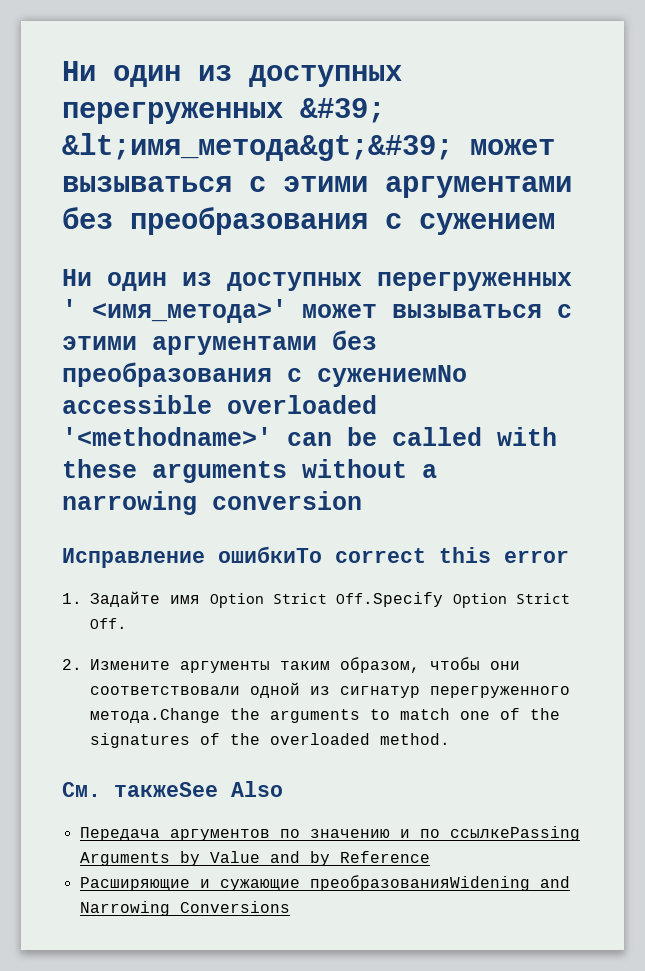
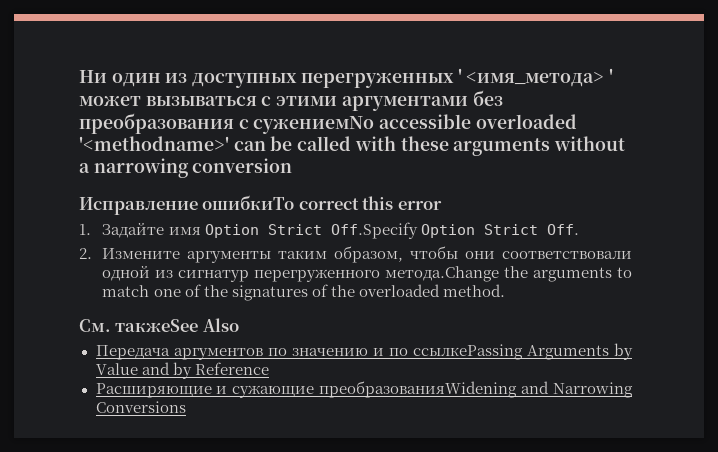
[62,61,402,87] [62,98,385,124] [62,133,555,161] [62,176,572,198] [62,207,555,235] [62,269,572,291] [62,299,287,323] Ни один из доступных перегруженных &#39; &lt;имя_метода&gt;&#39; может вызываться с этими аргументами без преобразования с сужением // Ни один из доступных перегруженных ' <имя_метода>' -> [79,68,614,88] Ни один из доступных перегруженных ' <имя_метода> '

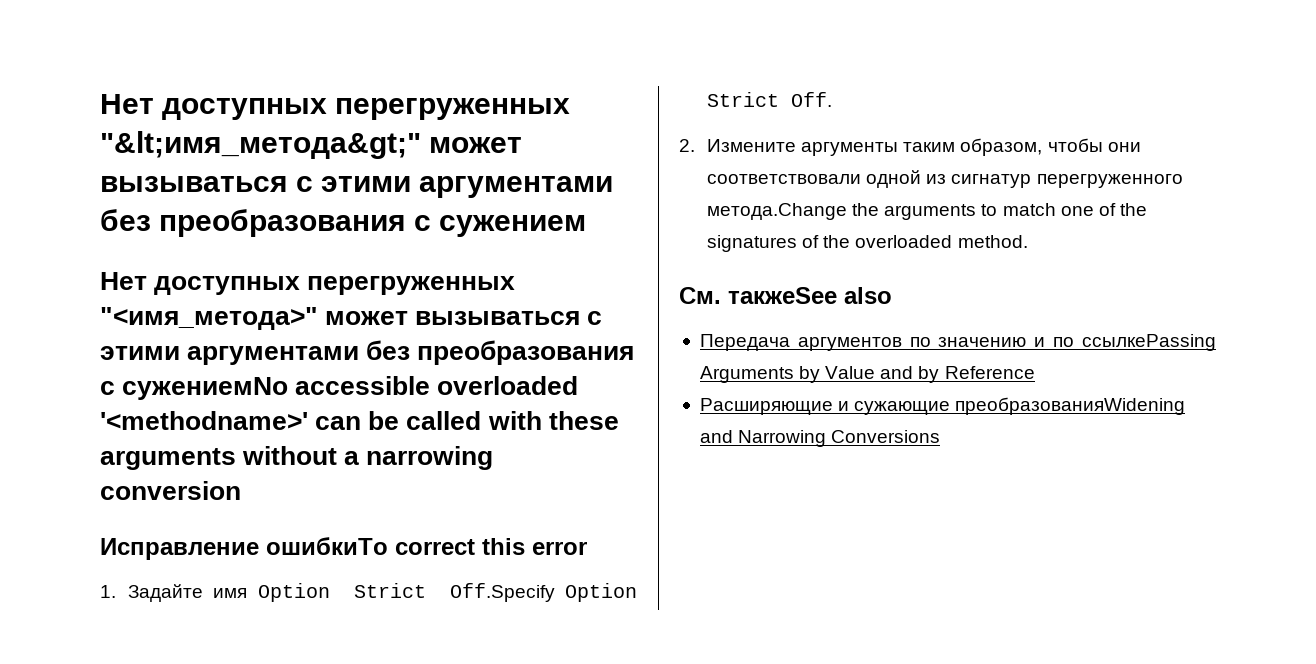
[79,68,614,88] Ни один из доступных перегруженных ' <имя_метода> ' -> [100,94,571,120] [100,131,523,159] [100,176,614,198] [100,209,587,237] [100,272,516,295] [100,307,318,330] Нет доступных перегруженных "&lt;имя_метода&gt;" может вызываться с этими аргументами без преобразования с сужением // Нет доступных перегруженных "<имя_метода>"
[202,318,239,332] Also -> [844,287,892,304] also

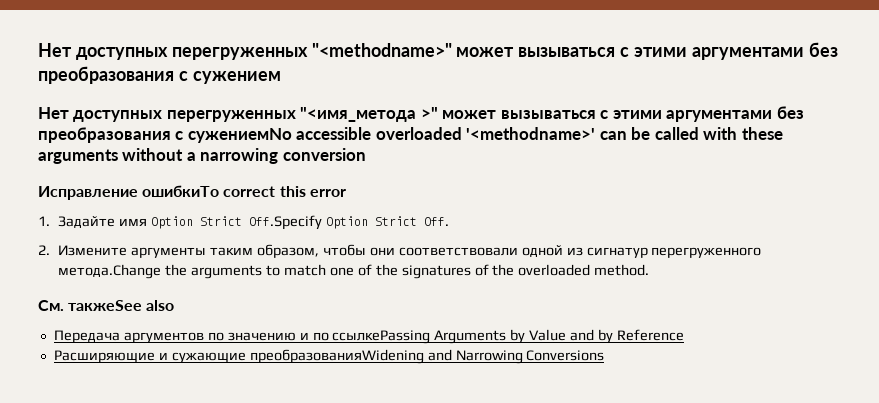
[100,94,571,120] [100,131,421,159] Нет доступных перегруженных "&lt;имя_метода&gt;" -> [38,43,452,60] Нет доступных перегруженных "<methodname>"
[100,307,318,330] "<имя_метода>" -> [300,107,438,122] "<имя_метода >"

